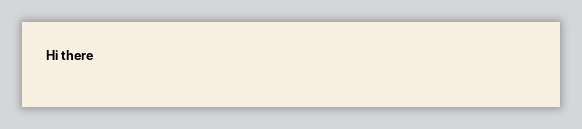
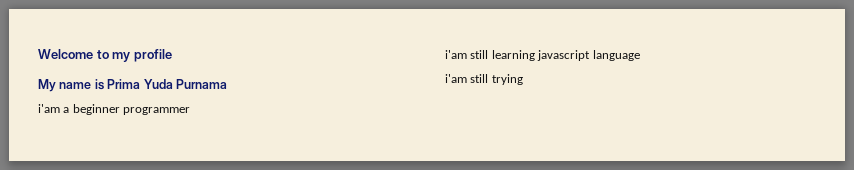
[46,50,94,60] Hi there -> [38,49,172,62] [38,79,227,92] [38,104,191,115] [445,50,640,61] [445,74,523,85] Welcome to my profile // My name is Prima Yuda Purnama // i'am a beginner programmer // i'am still learning javascript language // i'am still trying

